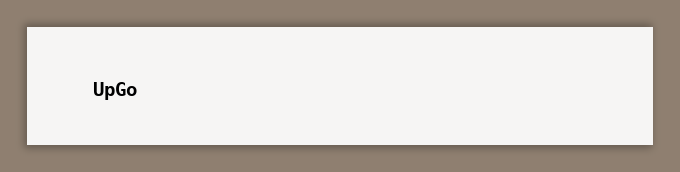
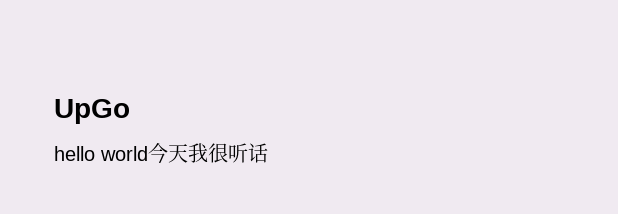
(137, 91) none -> [54,143,268,164] // hello world今天我很听话

